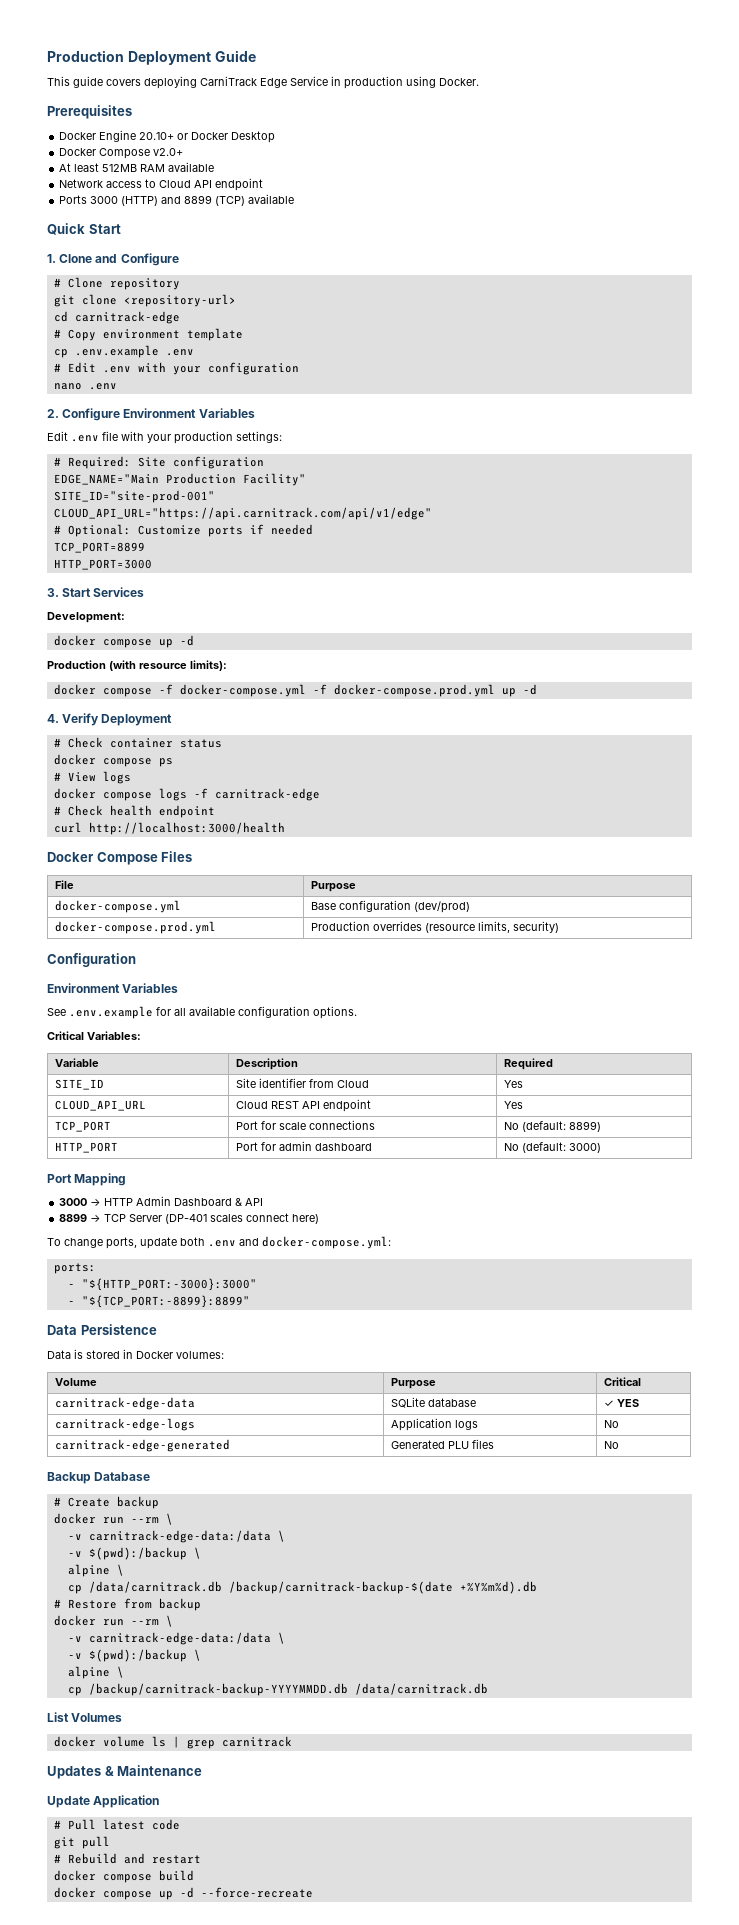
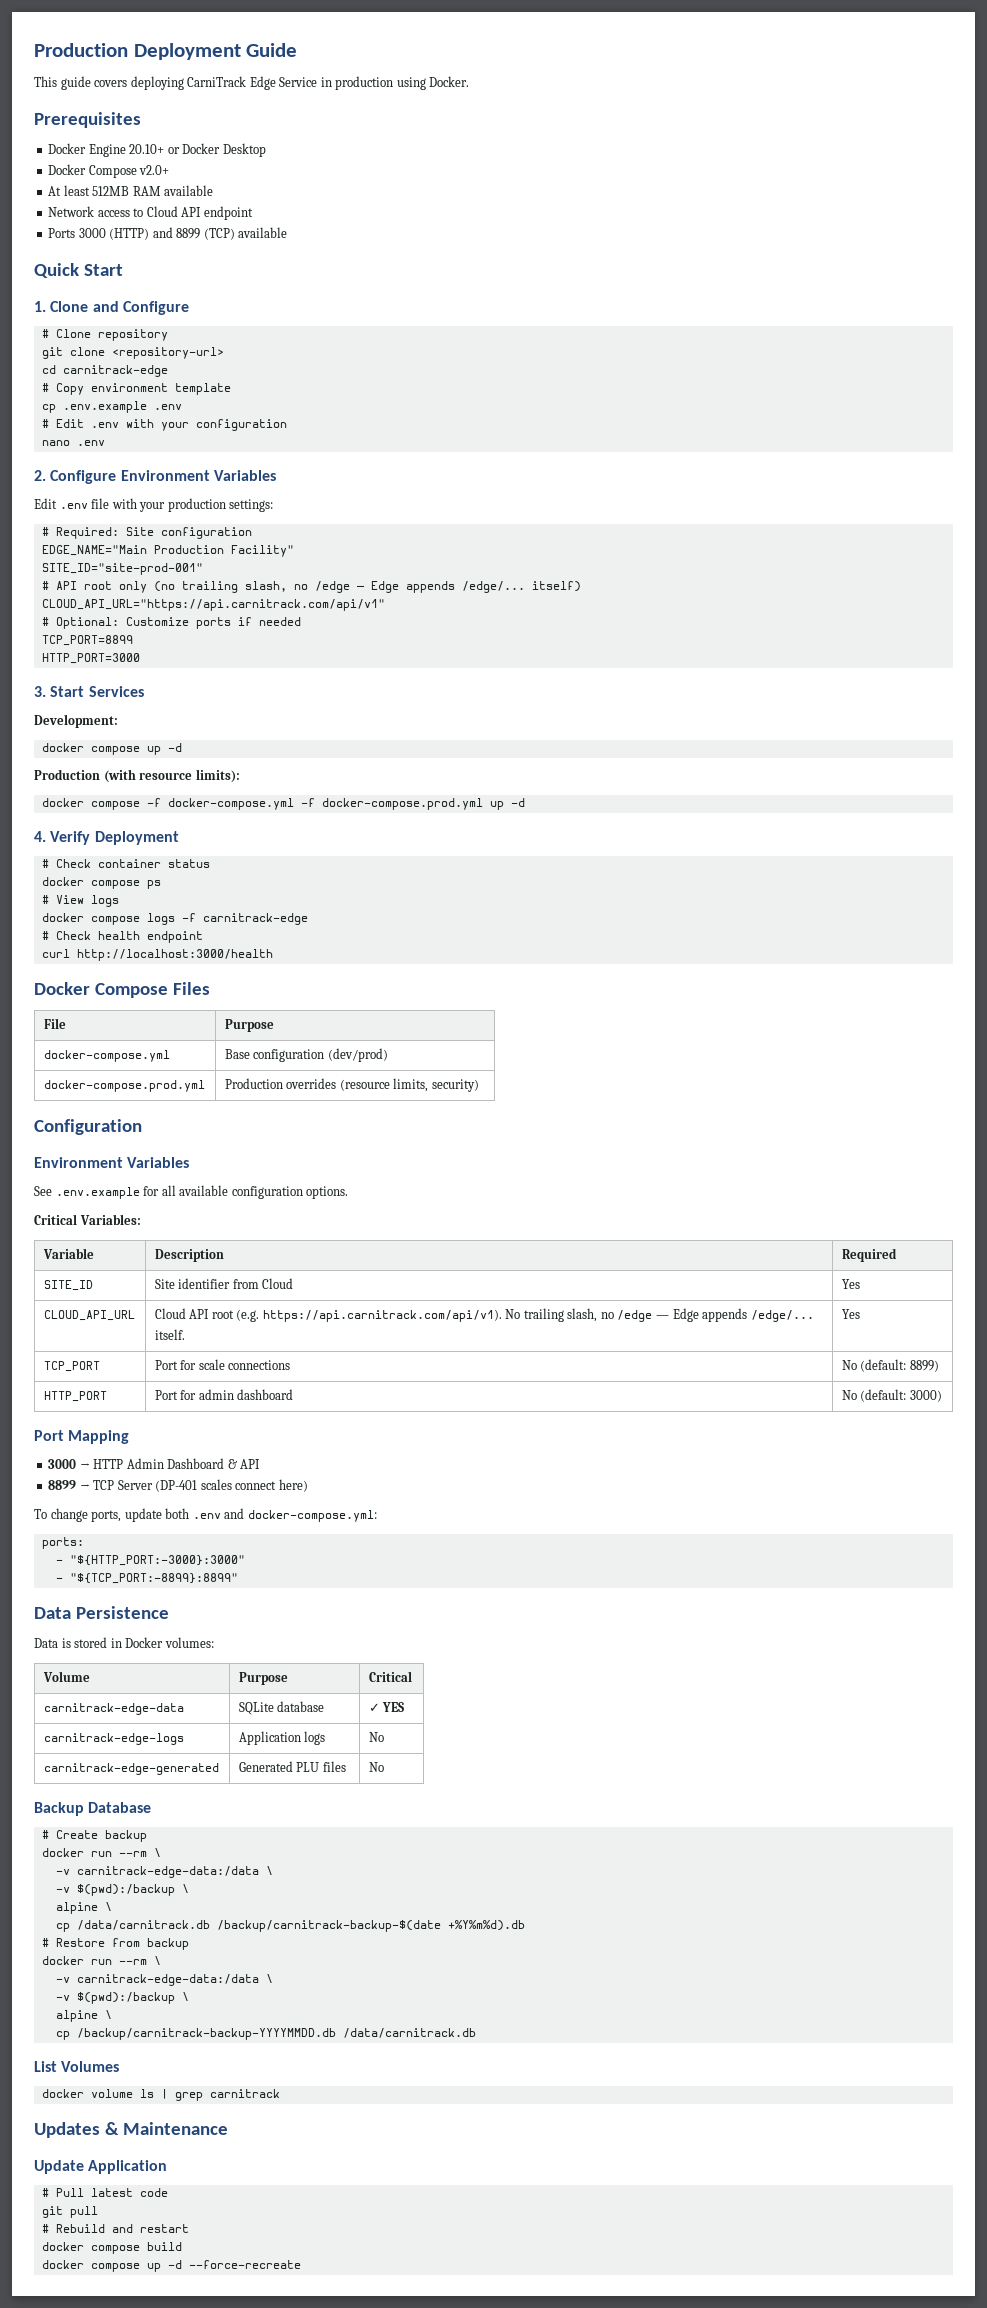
[53,507,432,520] CLOUD_API_URL="https://api.carnitrack.com/api/v1/edge" -> [41,581,581,593] [41,599,385,611] # API root only (no trailing slash, no /edge — Edge appends /edge/... itself) // CLOUD_API_URL="https://api.carnitrack.com/api/v1"
[270,1099,371,1112] REST API endpoint -> [189,1308,814,1322] [154,1329,185,1340] API root (e.g. https://api.carnitrack.com/api/v1). No trailing slash, no /edge — Edge appends /edge/... itself.

